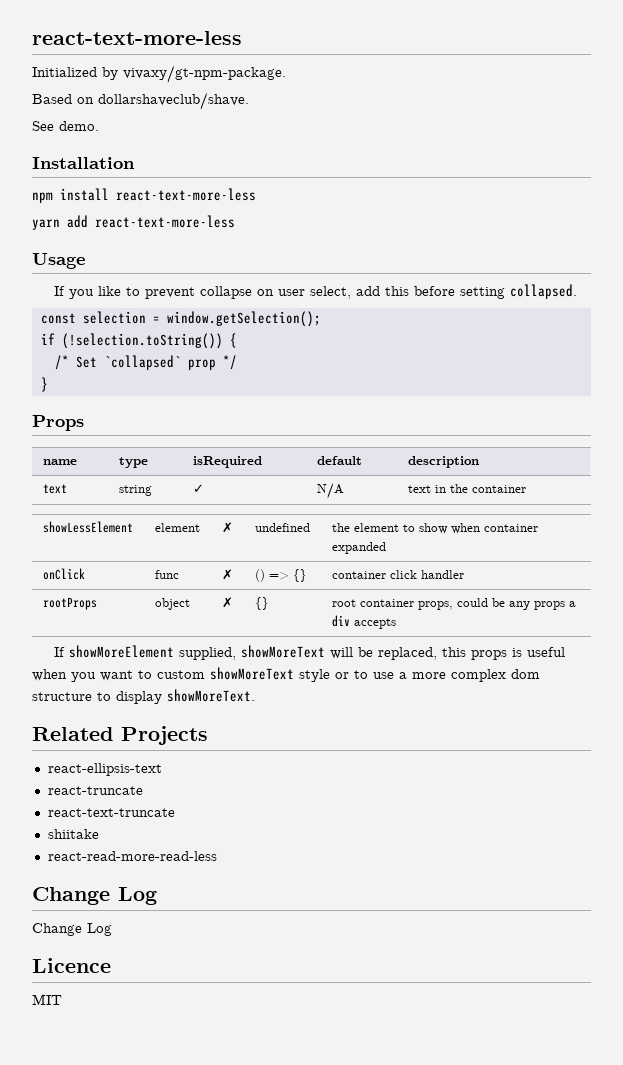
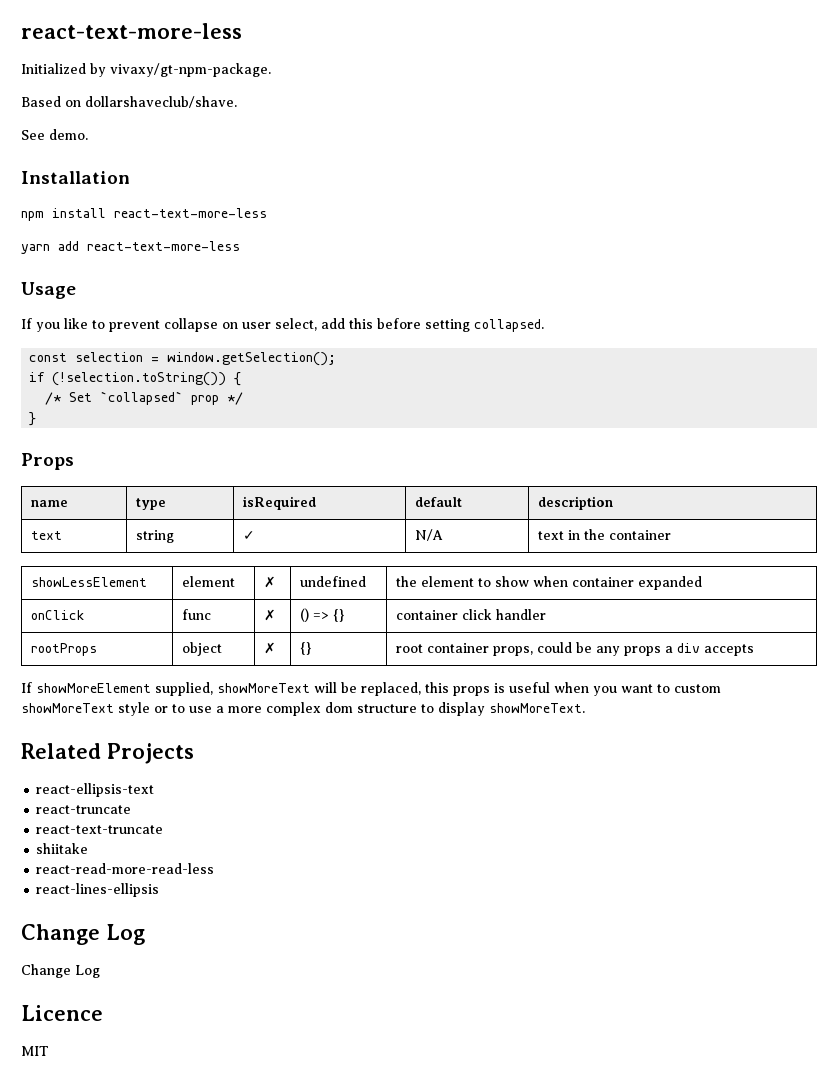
(217, 856) none -> [36,883,160,897] // react-lines-ellipsis

